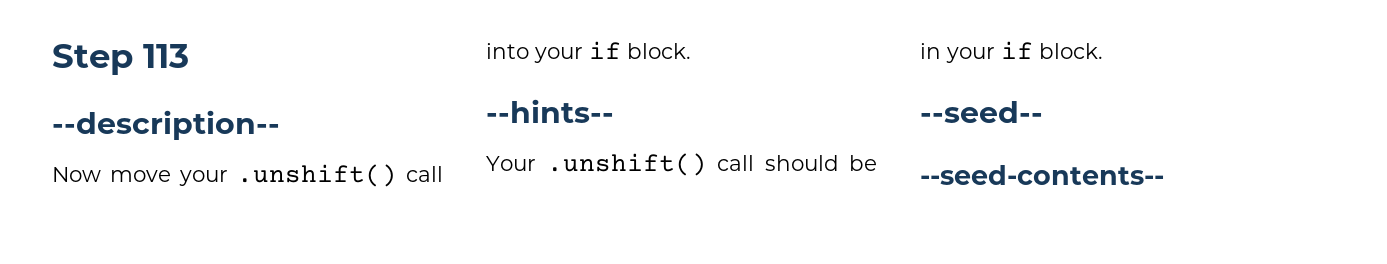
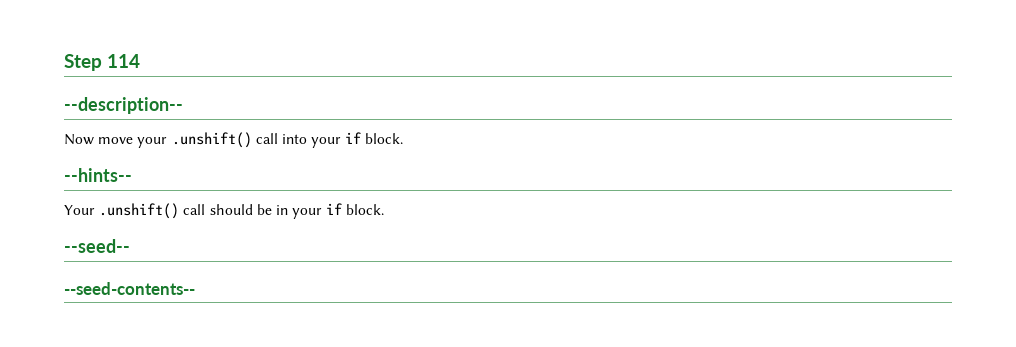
[143,44,189,68] 113 -> [107,54,141,68] 114

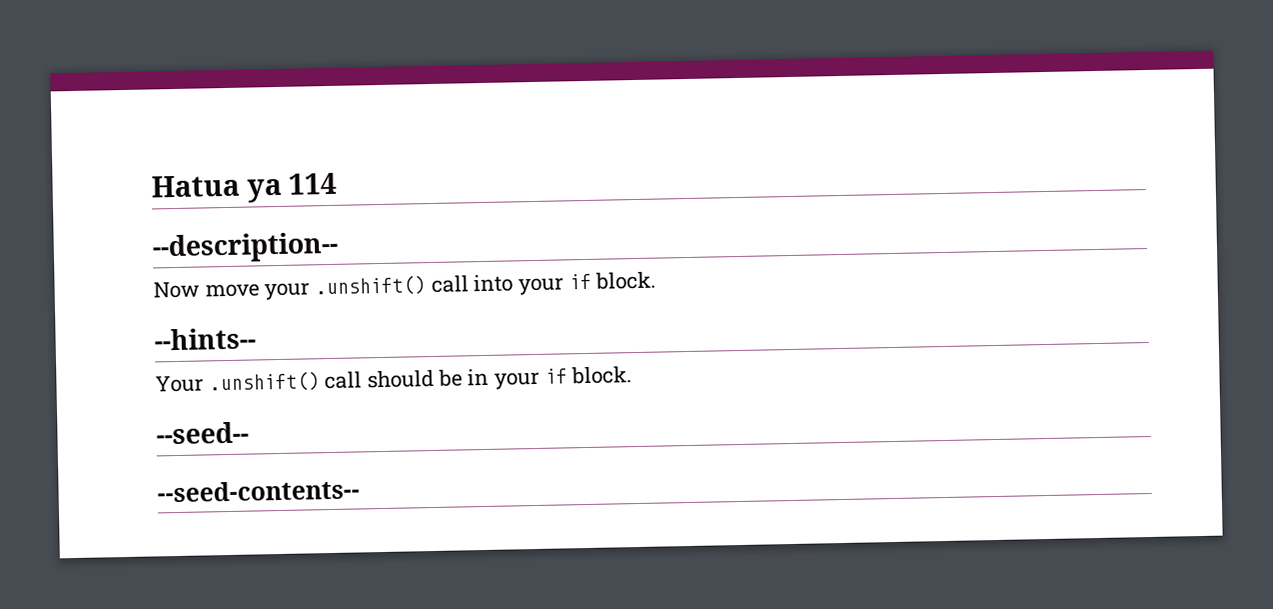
[64,54,102,71] Step -> [151,174,282,203] Hatua ya

